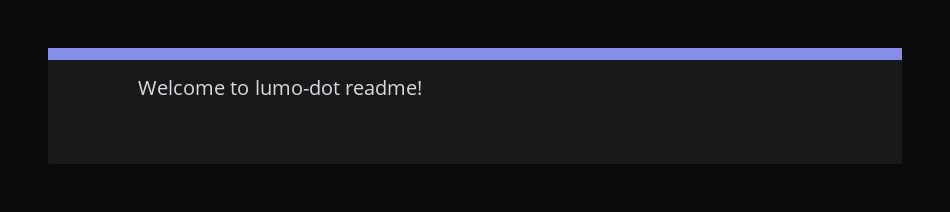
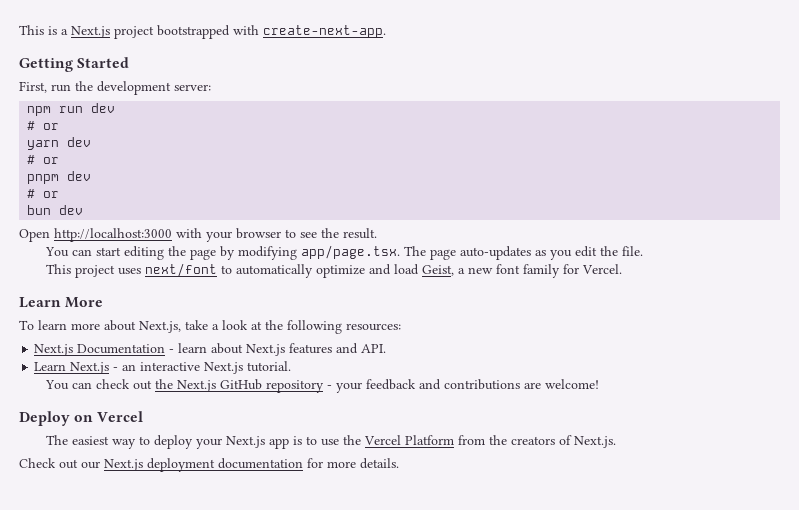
[138,80,422,95] Welcome to lumo-dot readme! -> [19,25,386,39] [19,57,130,72] [19,81,211,95] [27,103,116,116] [27,121,60,130] [27,137,92,150] [27,155,60,164] [27,171,92,184] [27,189,60,198] [27,205,84,215] [19,228,377,242] [44,245,643,260] [45,263,622,278] [19,297,104,308] [19,320,401,334] [34,343,387,356] [34,361,292,374] [44,379,599,393] [19,411,144,426] [45,435,616,449] [19,458,399,472] This is a Next.js project bootstrapped with create-next-app. // Getting Started // First, run the development server: // npm run dev // # or // yarn dev // # or // pnpm dev // # or // bun dev // Open http://localhost:3000 with your browser to see the result. // You can start editing the page by modifying app/page.tsx. The page auto-updates as you edit the file. // This project uses next/font to automatically optimize and load Geist, a new font family for Vercel. // Learn More // To learn more about Next.js, take a look at the following resources: // Next.js Documentation - learn about Next.js features and API. // Learn Next.js - an interactive Next.js tutorial. // You can check out the Next.js GitHub repository - your feedback and contributions are welcome! // Deploy on Vercel // The easiest way to deploy your Next.js app is to use the Vercel Platform from the creators of Next.js. // Check out our Next.js deployment documentation for more details.

